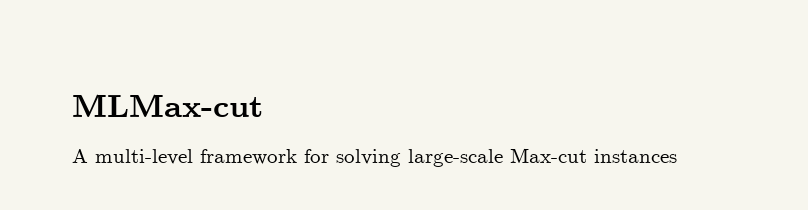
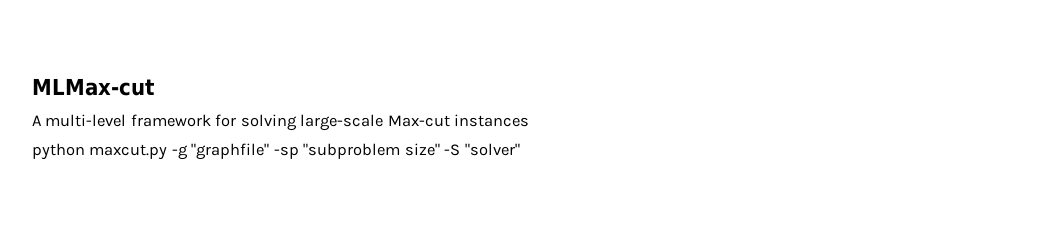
(677, 156) none -> [32,143,520,160] // python maxcut.py -g "graphfile" -sp "subproblem size" -S "solver"

